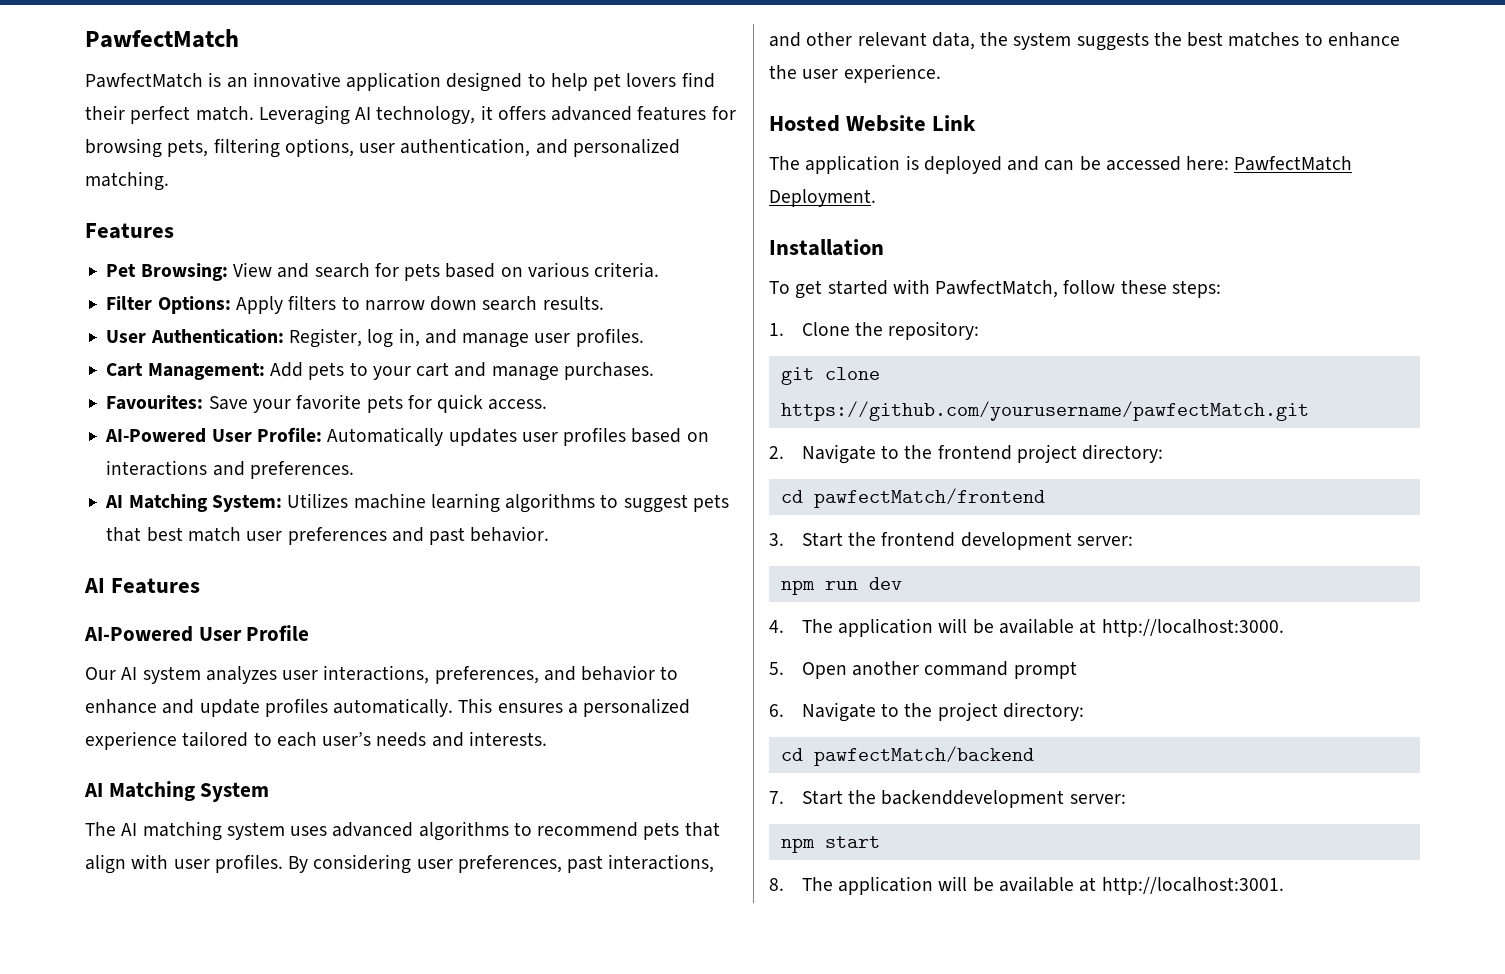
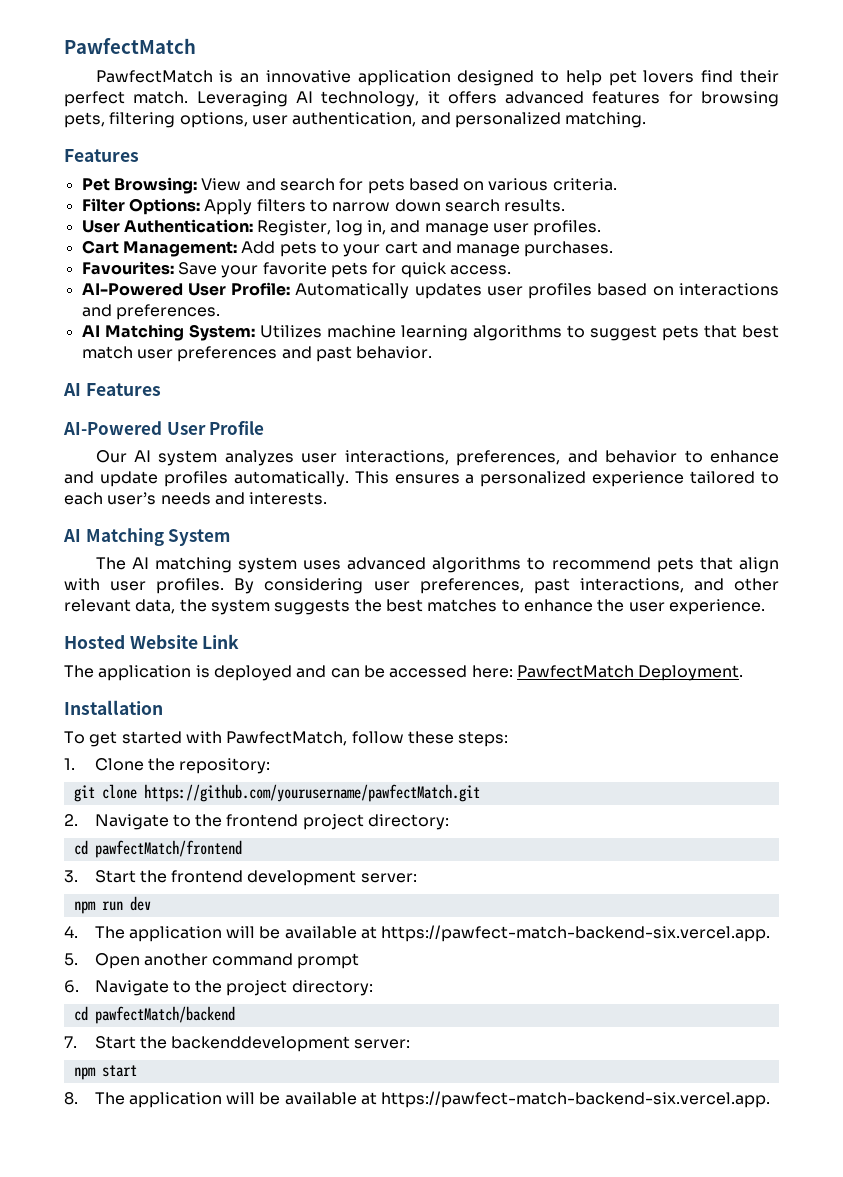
[1101,619,1284,637] http://localhost:3000. -> [381,925,771,942] https://pawfect-match-backend-six.vercel.app.
[1101,877,1284,895] http://localhost:3001. -> [381,1091,771,1108] https://pawfect-match-backend-six.vercel.app.

